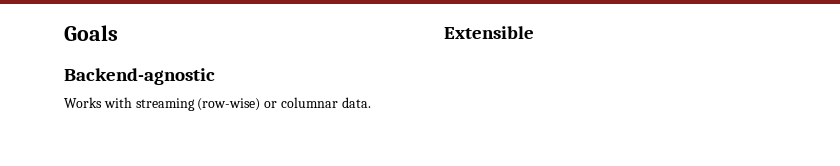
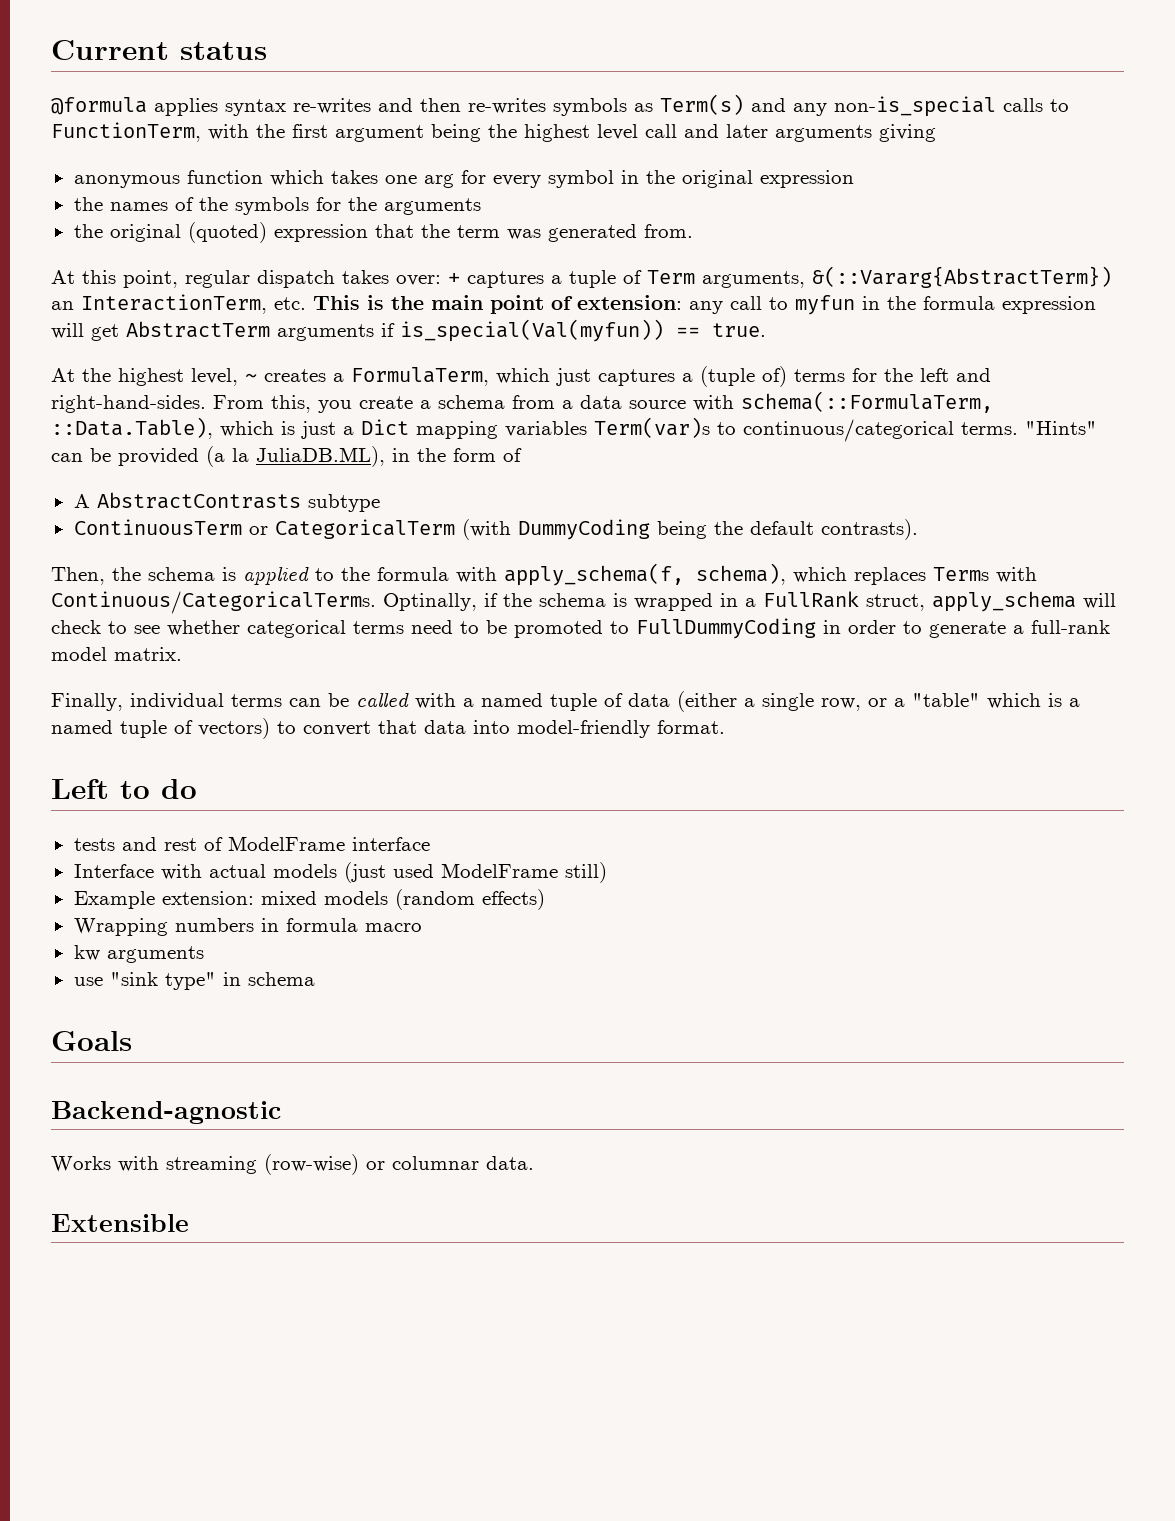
(64, 33) none -> [51,40,267,60] [51,94,1069,117] [51,122,936,142] [73,170,854,188] [73,197,481,215] [73,222,693,243] [51,266,1112,288] [51,294,1096,315] [51,319,766,342] [51,366,991,387] [51,391,993,413] [51,417,1097,442] [51,446,522,467] [73,492,380,512] [73,519,918,540] [51,563,1037,586] [51,591,1116,614] [51,618,1110,639] [51,647,182,661] [51,691,1080,712] [51,718,725,739] [51,779,197,799] [73,836,430,851] [73,862,607,883] [73,889,545,910] [73,918,422,936] [73,945,204,963] [73,972,315,990] Current status // @formula applies syntax re-writes and then re-writes symbols as Term(s) and any non-is_special calls to FunctionTerm, with the first argument being the highest level call and later arguments giving // anonymous function which takes one arg for every symbol in the original expression // the names of the symbols for the arguments // the original (quoted) expression that the term was generated from. // At this point, regular dispatch takes over: + captures a tuple of Term arguments, &(::Vararg{AbstractTerm}) an InteractionTerm, etc. This is the main point of extension: any call to myfun in the formula expression will get AbstractTerm arguments if is_special(Val(myfun)) == true. // At the highest level, ~ creates a FormulaTerm, which just captures a (tuple of) terms for the left and right-hand-sides. From this, you create a schema from a data source with schema(::FormulaTerm, ::Data.Table), which is just a Dict mapping variables Term(var)s to continuous/categorical terms. "Hints" can be provided (a la JuliaDB.ML), in the form of // A AbstractContrasts subtype // ContinuousTerm or CategoricalTerm (with DummyCoding being the default contrasts). // Then, the schema is applied to the formula with apply_schema(f, schema), which replaces Terms with Continuous/CategoricalTerms. Optinally, if the schema is wrapped in a FullRank struct, apply_schema will check to see whether categorical terms need to be promoted to FullDummyCoding in order to generate a full-rank model matrix. // Finally, individual terms can be called with a named tuple of data (either a single row, or a "table" which is a named tuple of vectors) to convert that data into model-friendly format. // Left to do // tests and rest of ModelFrame interface // Interface with actual models (just used ModelFrame still) // Example extension: mixed models (random effects) // Wrapping numbers in formula macro // kw arguments // use "sink type" in schema //

